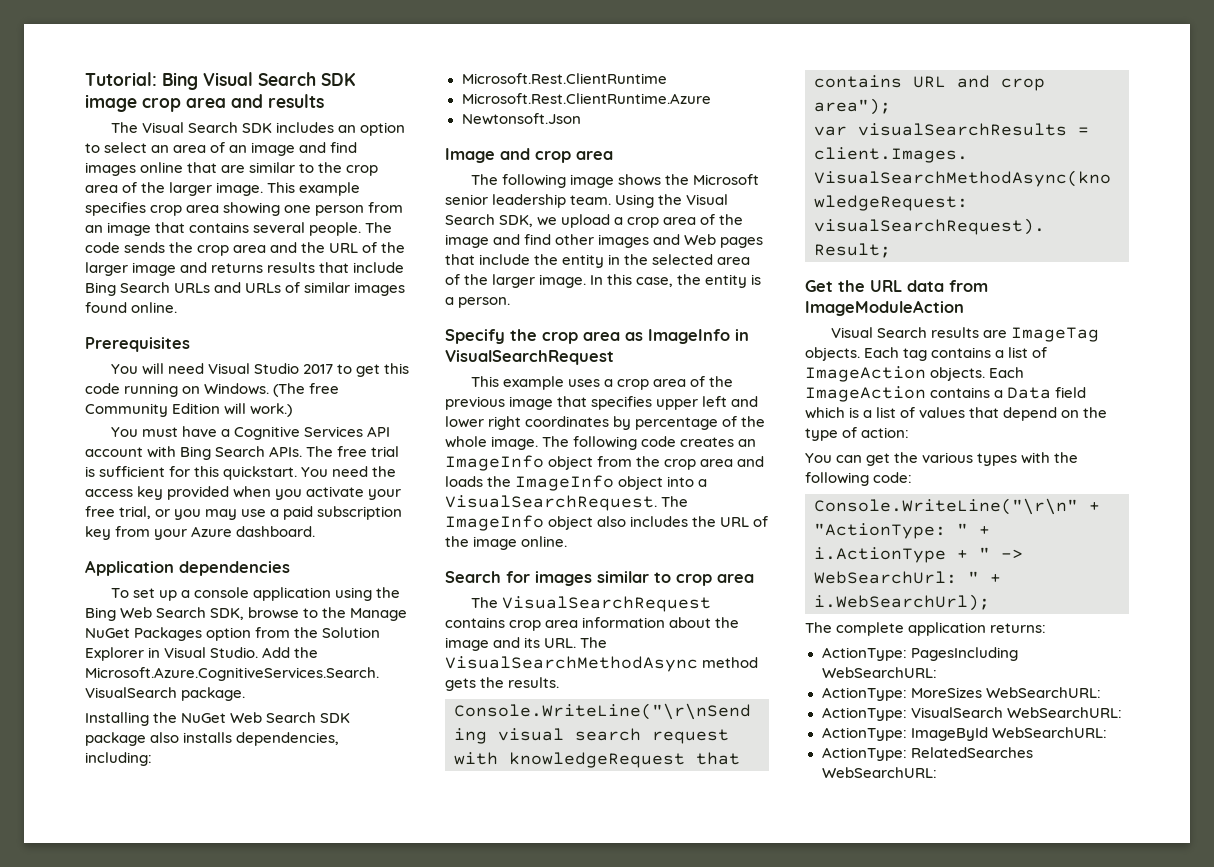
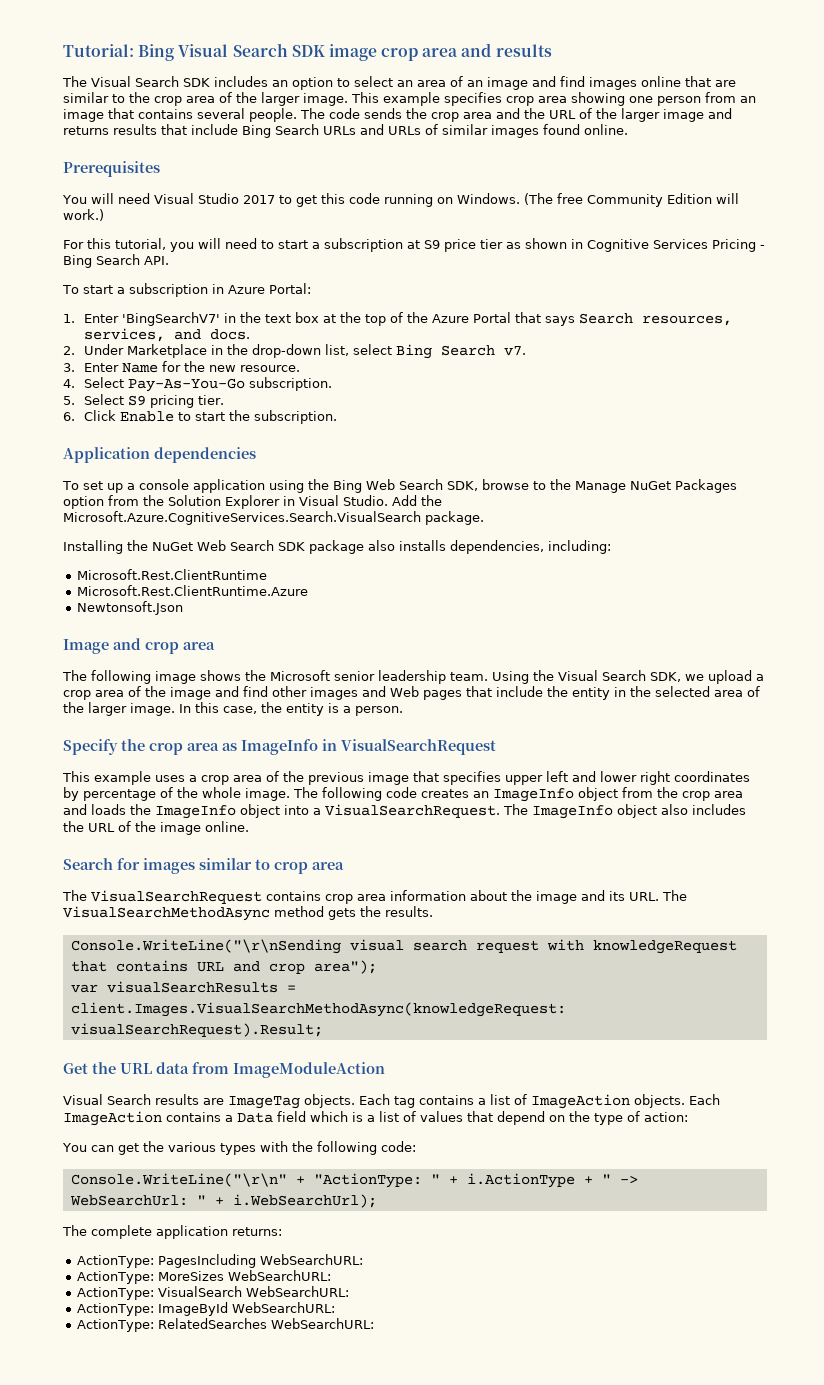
[110,426,390,440] [85,446,400,460] [85,466,397,480] [85,486,402,500] [85,506,403,520] [85,526,316,540] You must have a Cognitive Services API account with Bing Search APIs. The free trial is sufficient for this quickstart. You need the access key provided when you activate your free trial, or you may use a paid subscription key from your Azure dashboard. -> [63,238,765,252] [63,254,169,268] [62,283,311,297] [63,312,732,326] [83,328,250,342] [63,344,526,359] [63,361,300,373] [63,377,332,392] [63,394,224,408] [63,410,337,424] For this tutorial, you will need to start a subscription at S9 price tier as shown in Cognitive Services Pricing - Bing Search API. // To start a subscription in Azure Portal: // 1. Enter 'BingSearchV7' in the text box at the top of the Azure Portal that says Search resources, services, and docs. // 2. Under Marketplace in the drop-down list, select Bing Search v7. // 3. Enter Name for the new resource. // 4. Select Pay-As-You-Go subscription. // 5. Select S9 pricing tier. // 6. Click Enable to start the subscription.

